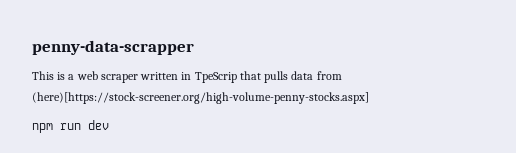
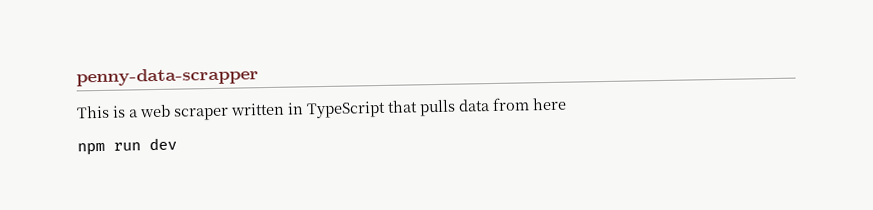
[194,72,237,83] TpeScrip -> [306,100,386,119] TypeScript
[32,92,369,104] (here)[https://stock-screener.org/high-volume-penny-stocks.aspx] -> [532,97,567,111] here

